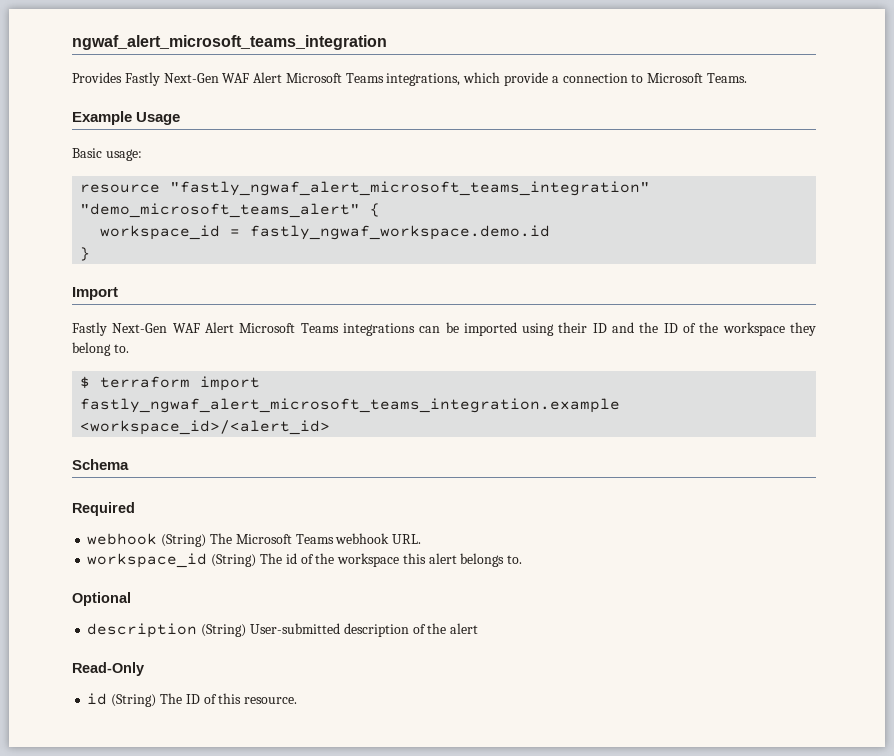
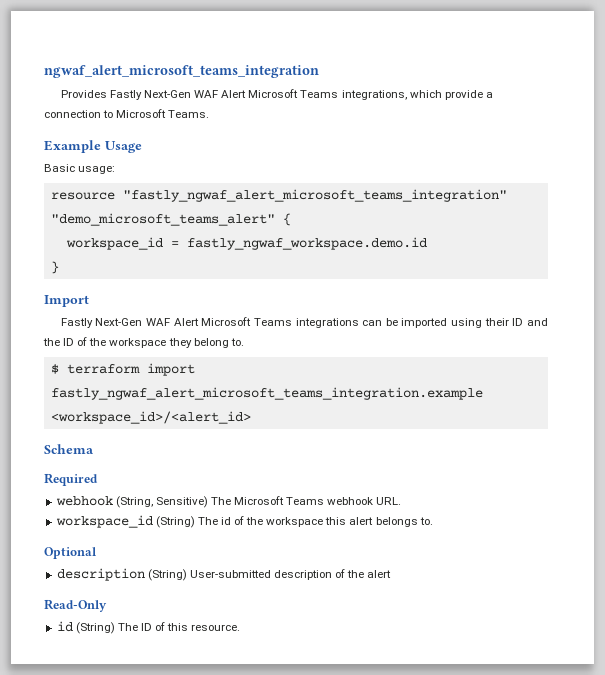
[161,534,207,547] (String) -> [115,496,208,508] (String, Sensitive)

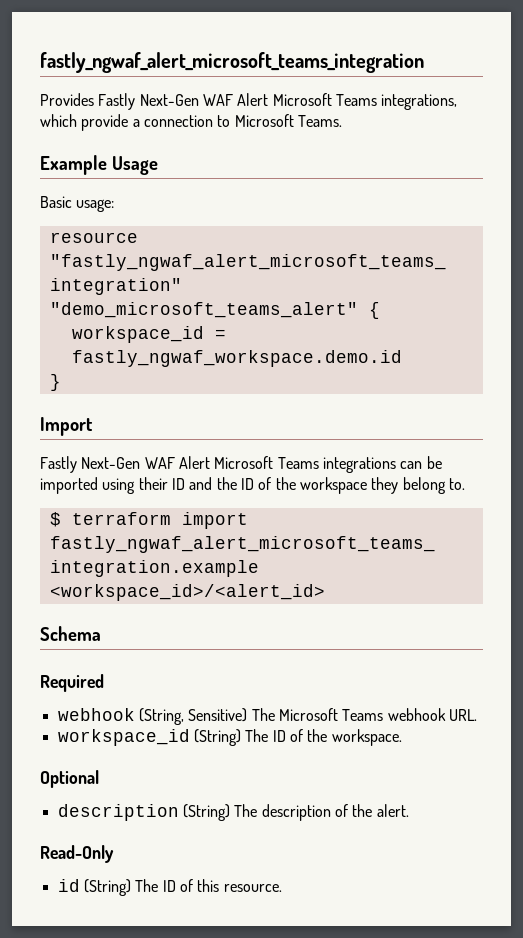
[44,65,319,78] ngwaf_alert_microsoft_teams_integration -> [40,52,424,73] fastly_ngwaf_alert_microsoft_teams_integration
[220,516,433,527] id of the workspace this alert belongs to. -> [272,729,402,746] ID of the workspace.
[189,570,271,578] User-submitted -> [234,804,258,817] The
[367,570,392,578] alert -> [376,804,409,817] alert.

